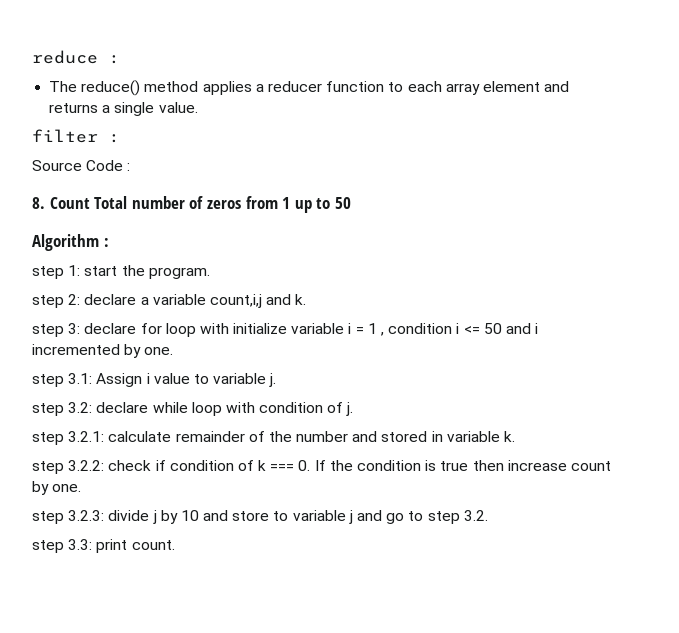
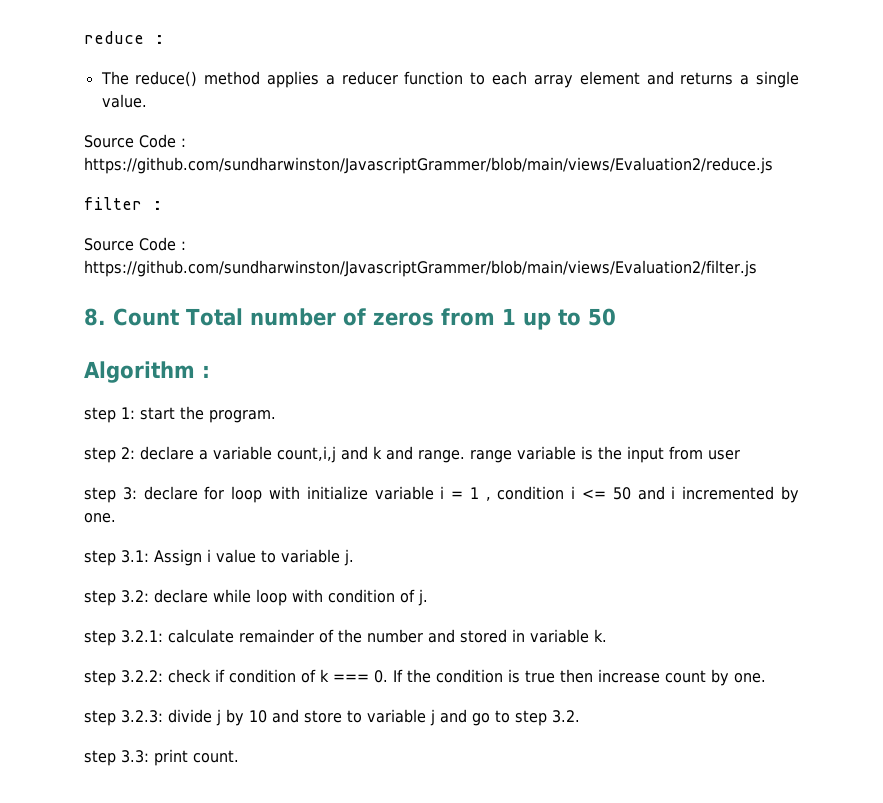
(198, 107) none -> [84,134,186,148] [84,157,773,174] // Source Code : https://github.com/sundharwinston/JavascriptGrammer/blob/main/views/Evaluation2/reduce.js
(131, 167) none -> [84,260,757,277] https://github.com/sundharwinston/JavascriptGrammer/blob/main/views/Evaluation2/filter.js
[295,294,307,305] k. -> [373,446,740,463] k and range. range variable is the input from user

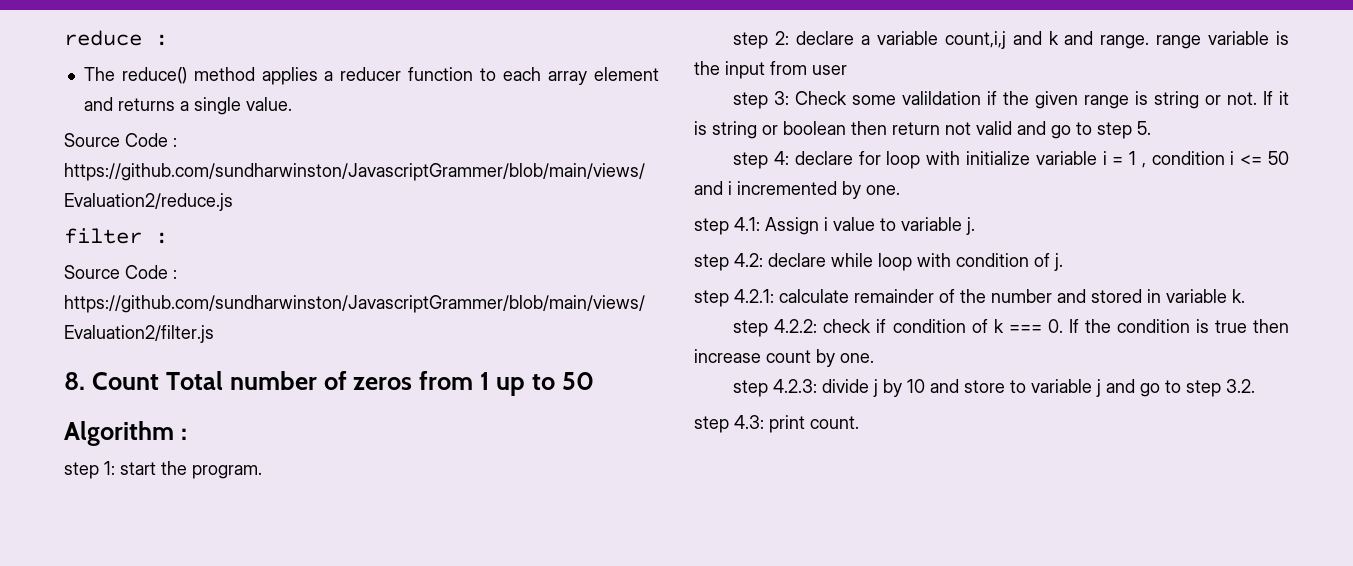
(137, 493) none -> [795,91,1289,109] [694,121,1151,139] [733,151,790,169] Check some valildation if the given range is string or not. If it is string or boolean then return not valid and go to step 5. // step 4:
[121,550,149,563] 3.1: -> [734,217,760,231] 4.1:
[121,590,149,603] 3.2: -> [734,253,763,267] 4.2:
[121,630,163,643] 3.2.1: -> [734,289,774,303] 4.2.1:
[121,670,163,683] 3.2.2: -> [774,319,818,333] 4.2.2:
[121,710,163,723] 3.2.3: -> [773,379,818,393] 4.2.3:
[121,750,149,763] 3.3: -> [734,415,764,429] 4.3:

